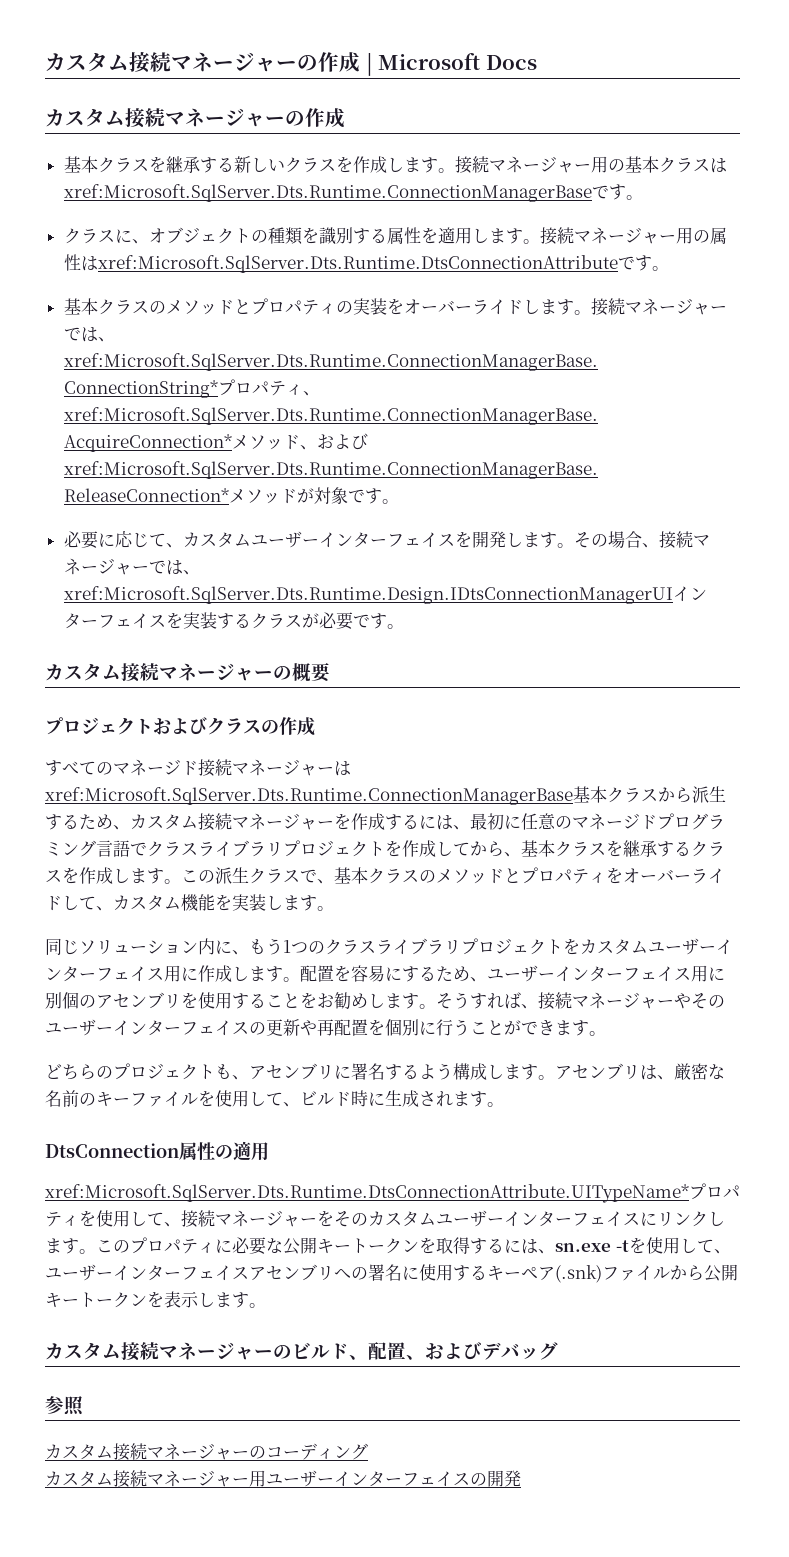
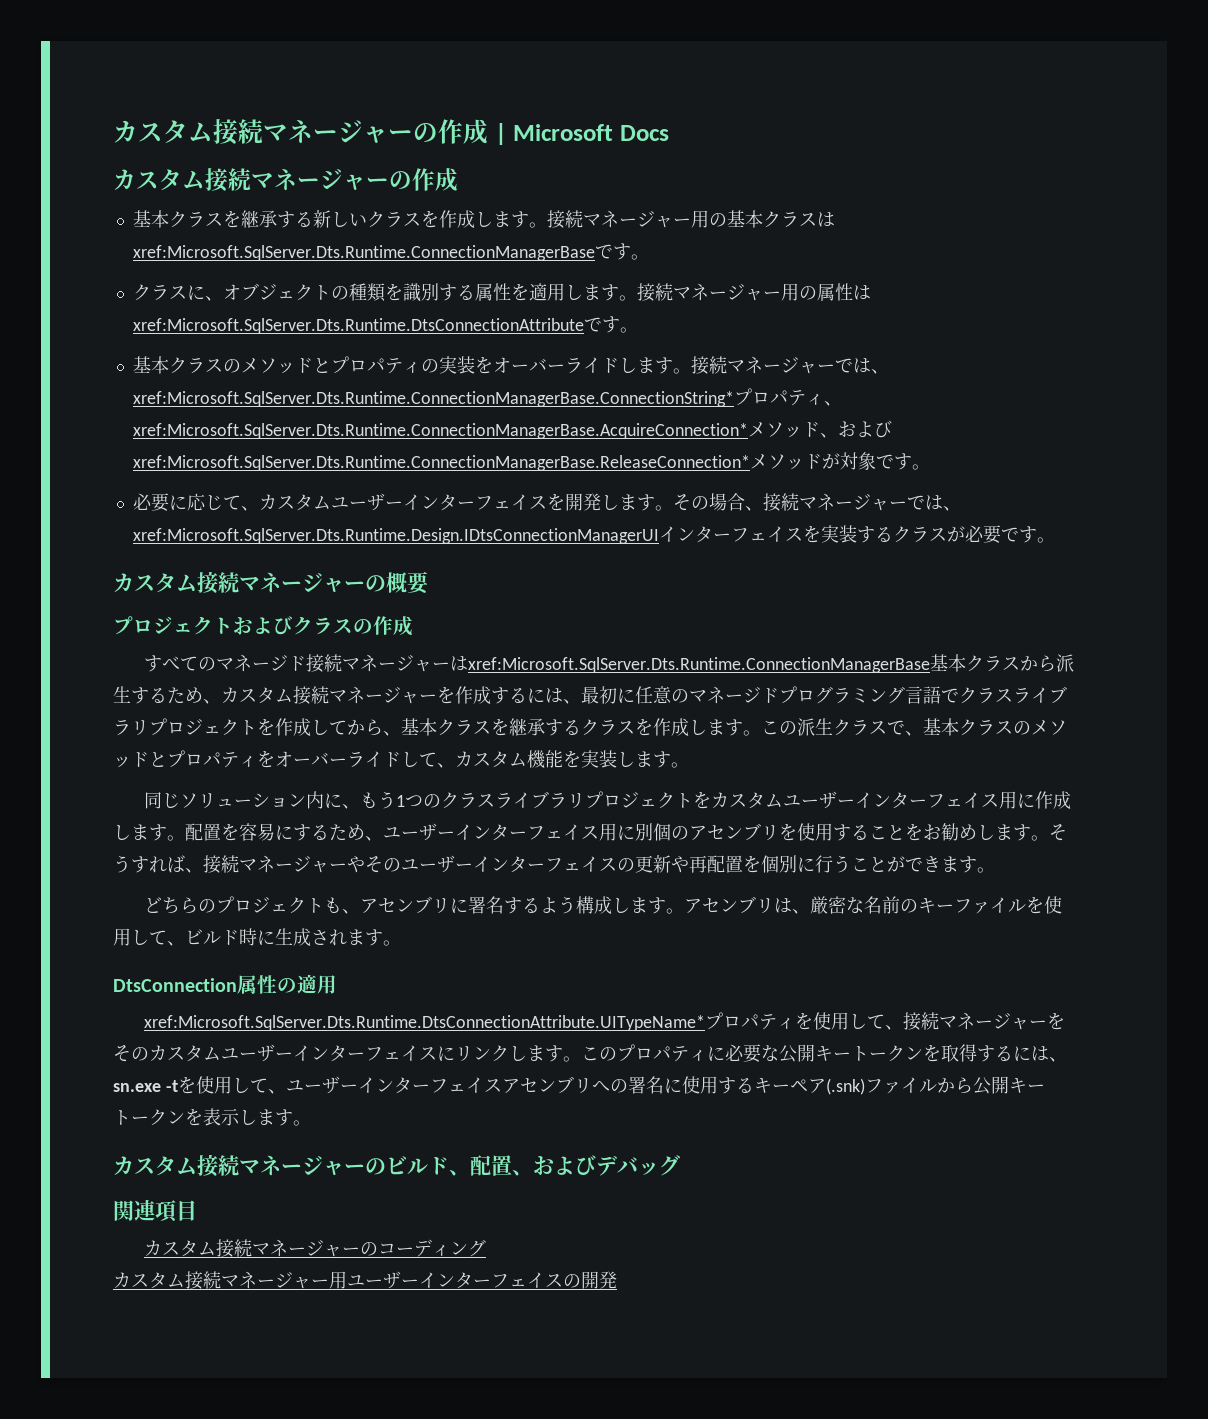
[45,1396,84,1416] 参照 -> [113,1199,197,1222] 関連項目

